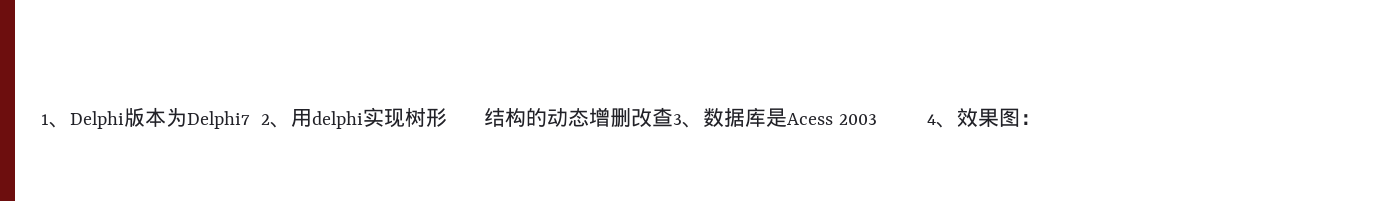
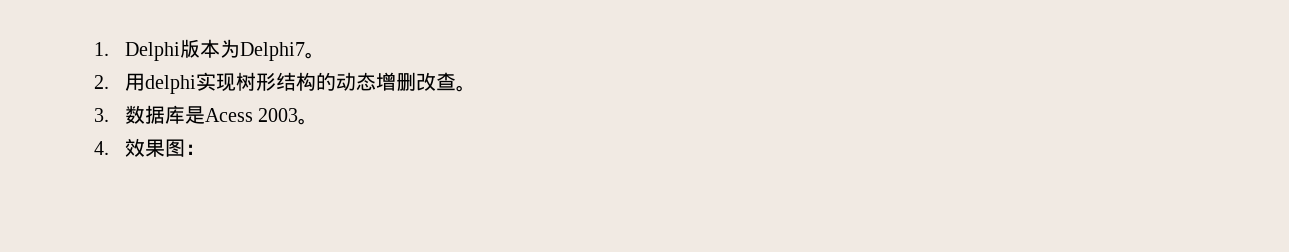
[41,114,70,128] 1、 -> [94,42,109,56] 1.
[261,114,291,128] 2、 -> [304,52,325,59] [94,75,109,89] 。 // 2.
[673,114,703,128] 3、 -> [455,85,476,92] [94,108,109,122] 。 // 3.
[927,114,957,128] 4、 -> [298,118,319,125] [94,141,109,155] 。 // 4.

